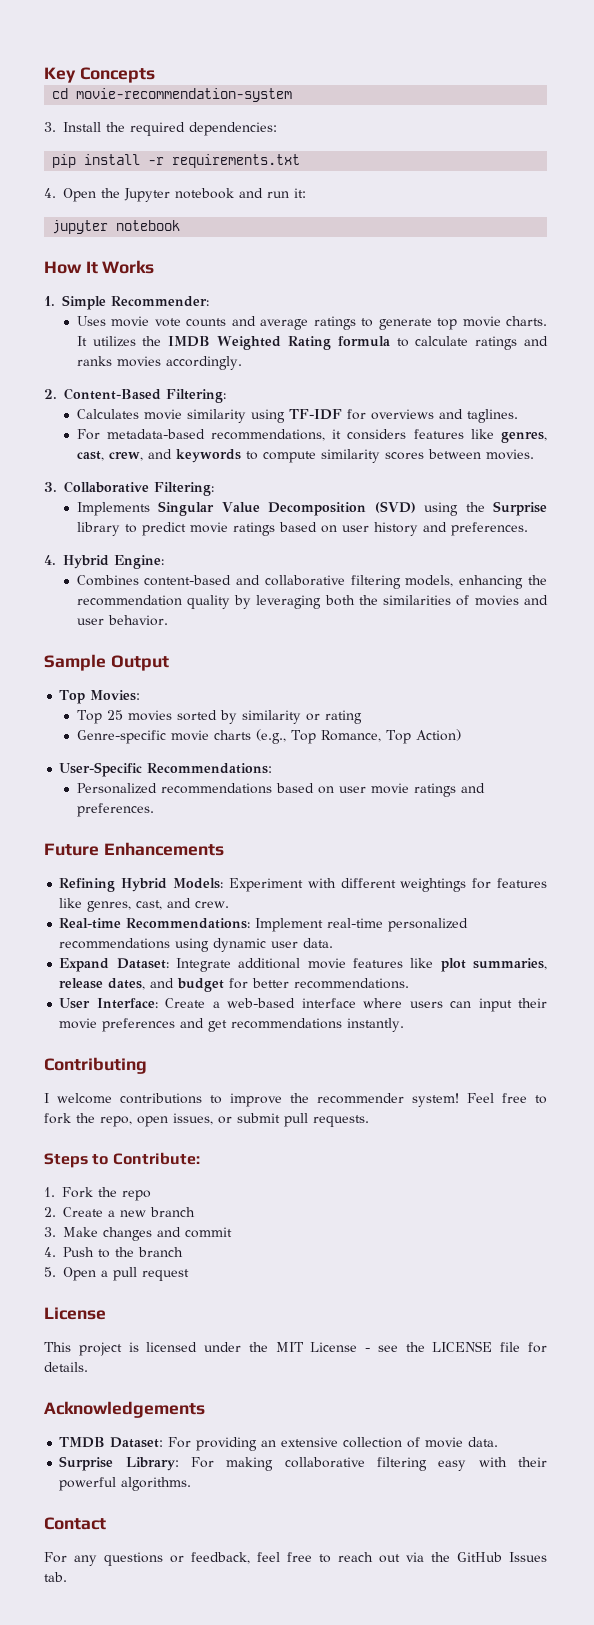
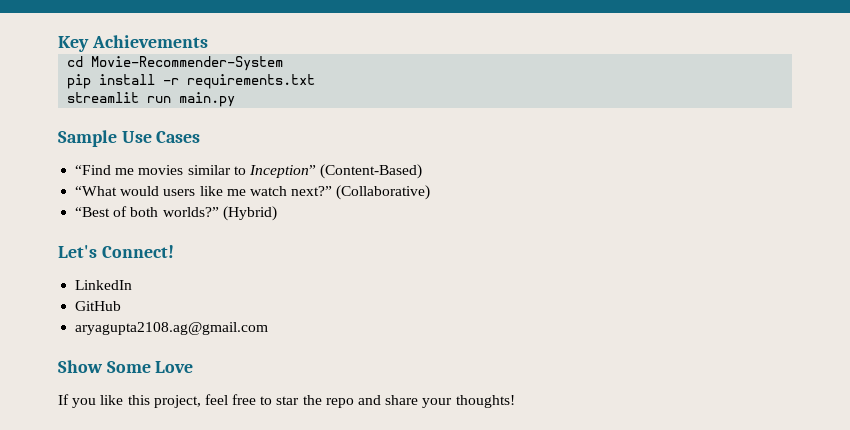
[79,67,155,83] Concepts -> [91,35,208,48] Achievements
[76,88,293,102] [44,122,277,136] [52,154,301,168] [44,188,306,202] [52,220,181,234] [44,260,155,274] [44,295,209,310] [76,316,547,330] [76,336,548,350] [76,356,242,370] [44,388,226,403] [76,409,518,423] [76,429,547,443] [76,449,534,463] [44,481,214,496] [76,501,547,516] [76,522,528,536] [44,555,164,569] [76,575,547,589] [76,595,548,609] [76,615,168,626] [44,654,169,671] [59,690,141,704] [76,710,362,724] [76,729,461,744] [59,762,273,777] [76,783,485,797] [76,803,154,817] [44,842,224,856] [59,878,547,892] [59,898,230,912] [59,918,469,932] [59,938,334,952] [59,958,547,972] [59,978,410,992] [59,998,547,1012] [59,1018,405,1032] [44,1057,147,1074] [44,1093,547,1107] [44,1113,369,1127] [44,1152,200,1168] [44,1187,151,1201] [44,1207,195,1217] [44,1227,232,1241] [44,1247,183,1258] [44,1267,189,1281] [44,1307,106,1320] [44,1341,547,1356] [44,1362,88,1372] [44,1401,205,1418] [59,1437,499,1451] [59,1456,547,1471] [59,1477,192,1491] [44,1517,106,1530] [44,1552,547,1566] [44,1572,67,1582] movie-recommendation-system // 3. Install the required dependencies: // pip install -r requirements.txt // 4. Open the Jupyter notebook and run it: // jupyter notebook // How It Works // 1. Simple Recommender: // Uses movie vote counts and average ratings to generate top movie charts. It utilizes the IMDB Weighted Rating formula to calculate ratings and ranks movies accordingly. // 2. Content-Based Filtering: // Calculates movie similarity using TF-IDF for overviews and taglines. // For metadata-based recommendations, it considers features like genres, cast, crew, and keywords to compute similarity scores between movies. // 3. Collaborative Filtering: // Implements Singular Value Decomposition (SVD) using the Surprise library to predict movie ratings based on user history and preferences. // 4. Hybrid Engine: // Combines content-based and collaborative filtering models, enhancing the recommendation quality by leveraging both the similarities of movies and user behavior. // Sample Output // Top Movies: // Top 25 movies sorted by similarity or rating // Genre-specific movie charts (e.g., Top Romance, Top Action) // User-Specific Recommendations: // Personalized recommendations based on user movie ratings and preferences. // Future Enhancements // Refining Hybrid Models: Experiment with different weightings for features like genres, cast, and crew. // Real-time Recommendations: Implement real-time personalized recommendations using dynamic user data. // Expand Dataset: Integrate additional movie features like plot summaries, release dates, and budget for better recommendations. // User Interface: Create a web-based interface where users can input their movie preferences and get recommendations instantly. // Contributing // I welcome contributions to improve the recommender system! Feel free to fork the repo, open issues, or submit pull requests. // Steps to Contribute: // 1. Fork the repo // 2. Create a new branch // 3. Make changes and commit // 4. Push to the branch // 5. Open a pull request // License // This project is licensed under the MIT License - see the LICENSE file for details. // Acknowledgements // TMDB Dataset: For providing an extensive collection of movie data. // Surprise Library: For making collaborative filtering easy with their powerful algorithms. // Contact // For any questions or feedback, feel free to reach out via the GitHub Issues tab. -> [91,56,284,71] [67,74,316,89] [67,92,236,107] [58,130,201,147] [75,164,423,179] [75,185,431,200] [75,206,277,221] [58,245,174,258] [75,280,133,290] [75,301,122,311] [75,322,269,335] [58,360,194,373] [58,394,515,408] Movie-Recommender-System // pip install -r requirements.txt // streamlit run main.py // Sample Use Cases // “Find me movies similar to Inception” (Content-Based) // “What would users like me watch next?” (Collaborative) // “Best of both worlds?” (Hybrid) // Let's Connect! // LinkedIn // GitHub // aryagupta2108.ag@gmail.com // Show Some Love // If you like this project, feel free to star the repo and share your thoughts!

